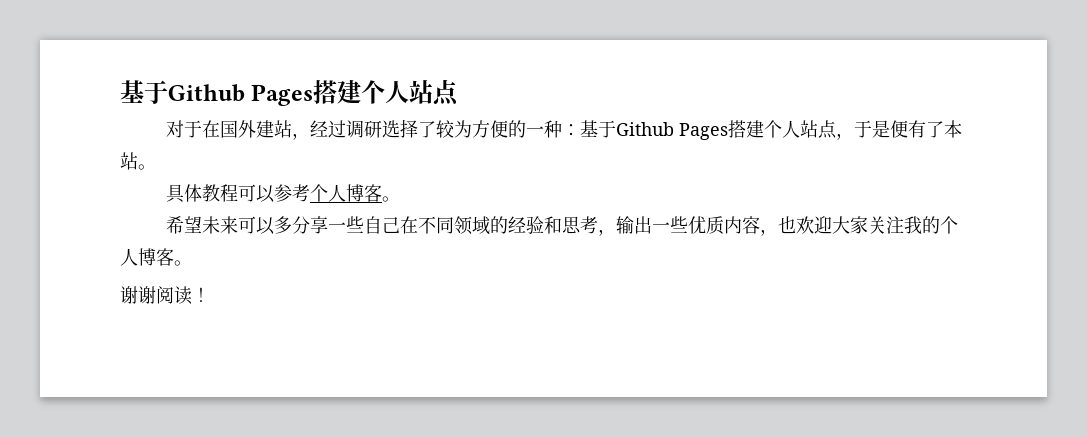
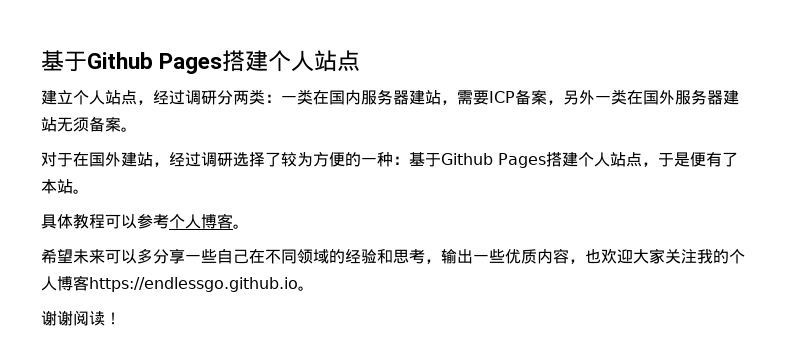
[120,79,460,106] 基于Github Pages搭建个人站点 -> [41,50,361,74] [41,89,739,105] [41,116,137,132] 基于Github Pages搭建个人站点 // 建立个人站点，经过调研分两类：一类在国内服务器建站，需要ICP备案，另外一类在国外服务器建站无须备案。
(174, 257) none -> [89,277,298,292] https://endlessgo.github.io

